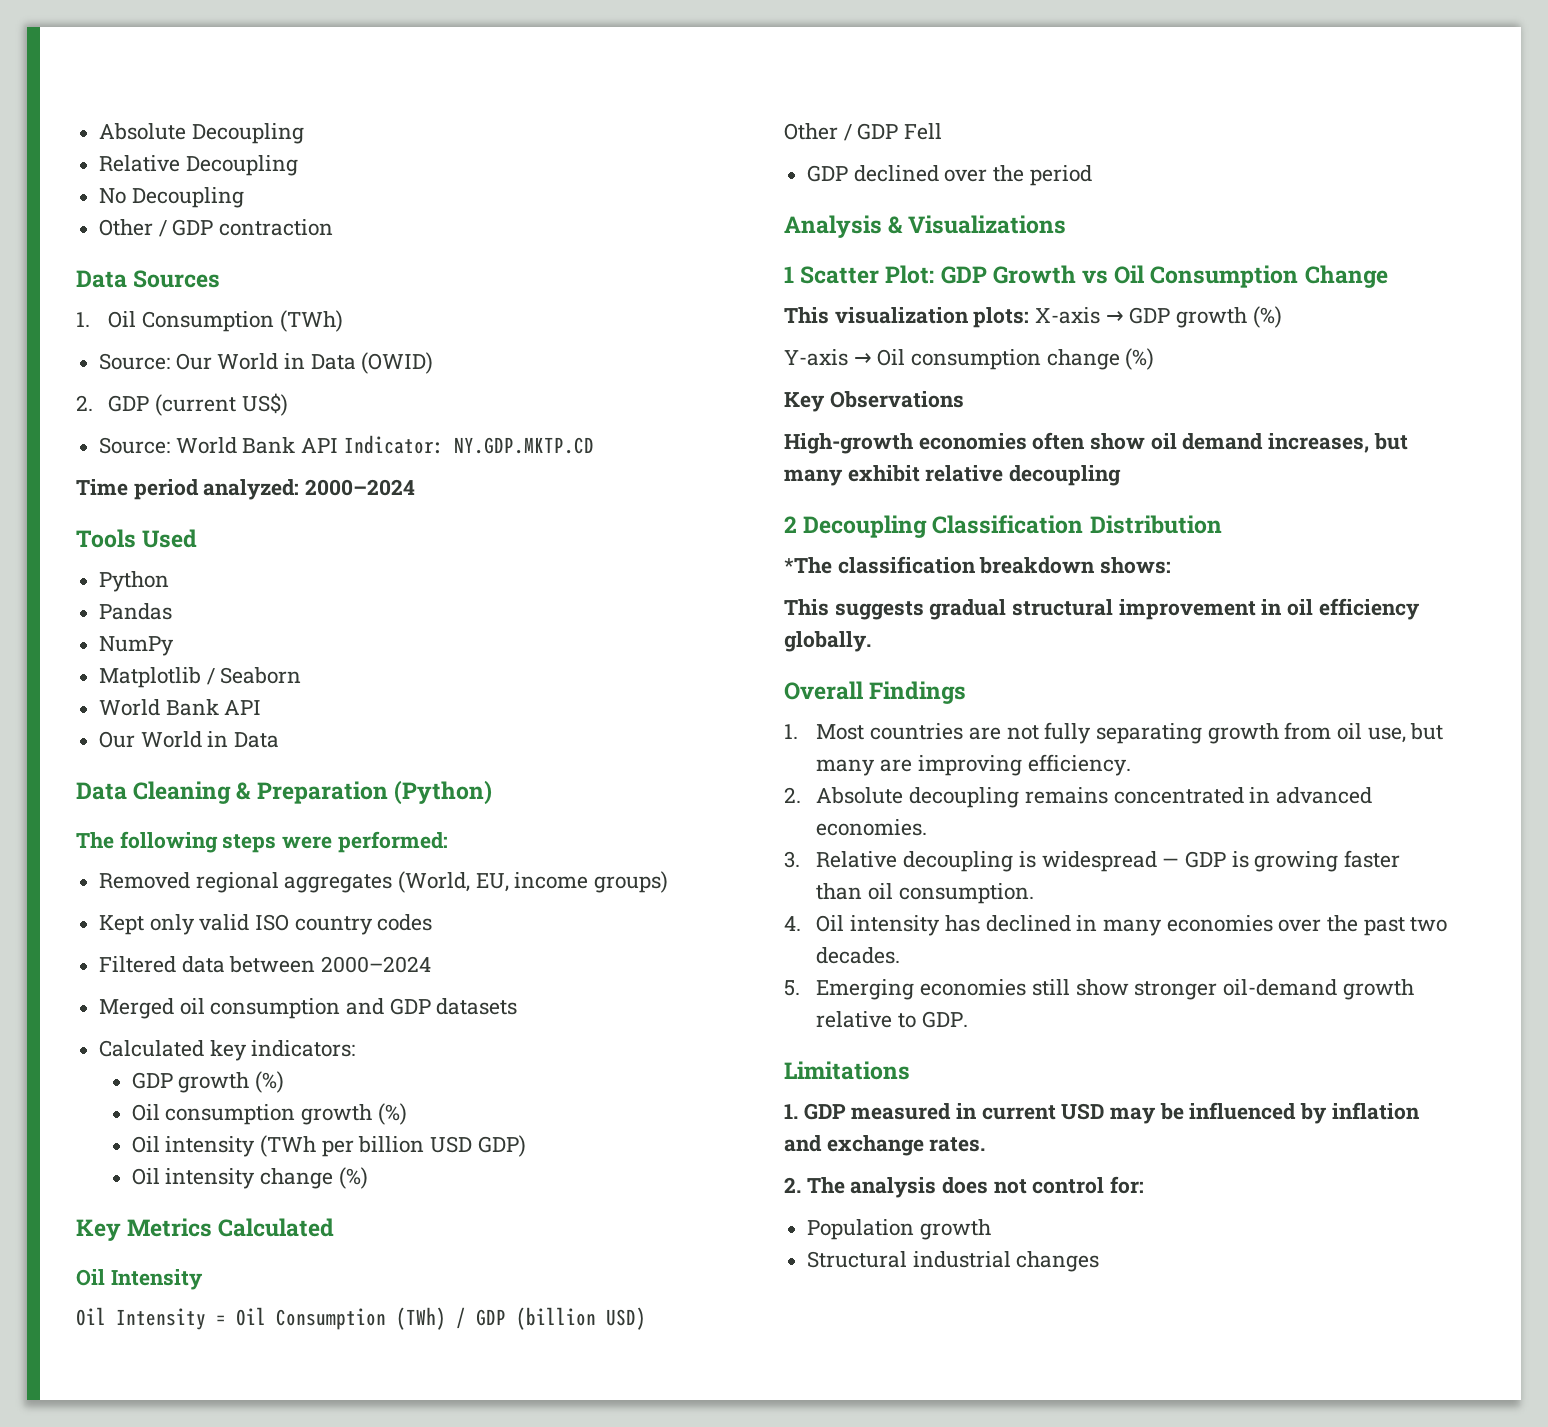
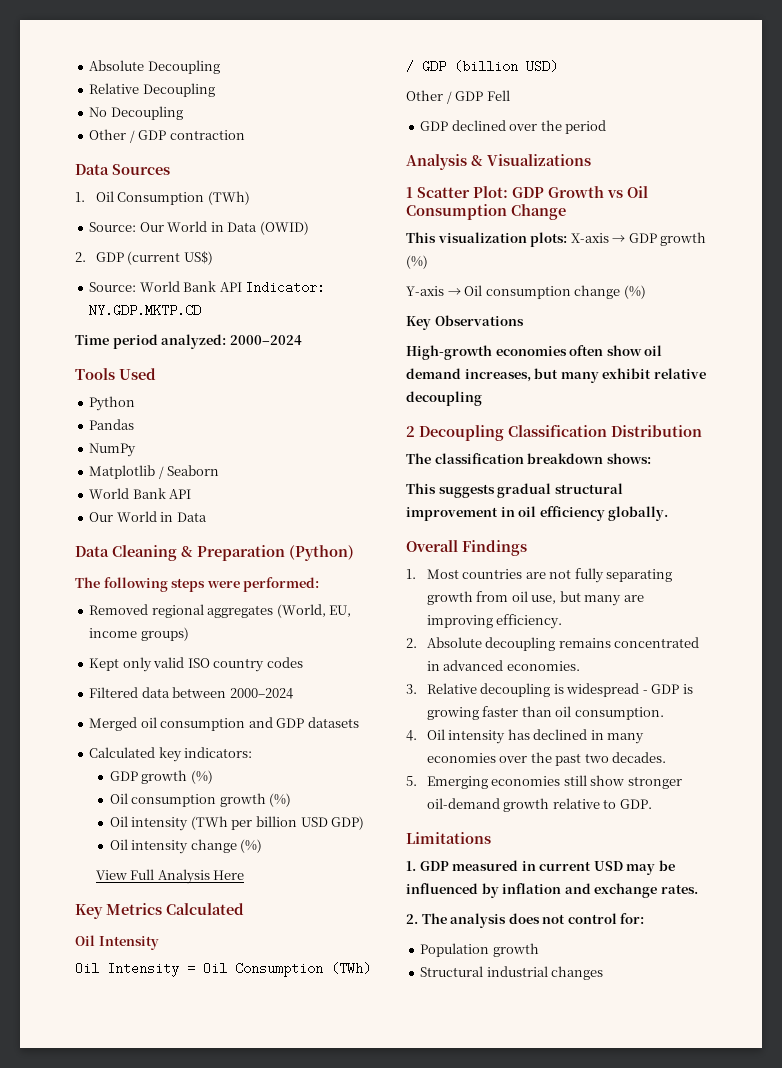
(368, 1178) none -> [95,869,245,884] // View Full Analysis Here
[784,557,832,574] *The -> [406,453,431,464] The
[1162,858,1180,867] — -> [642,690,648,694] -

